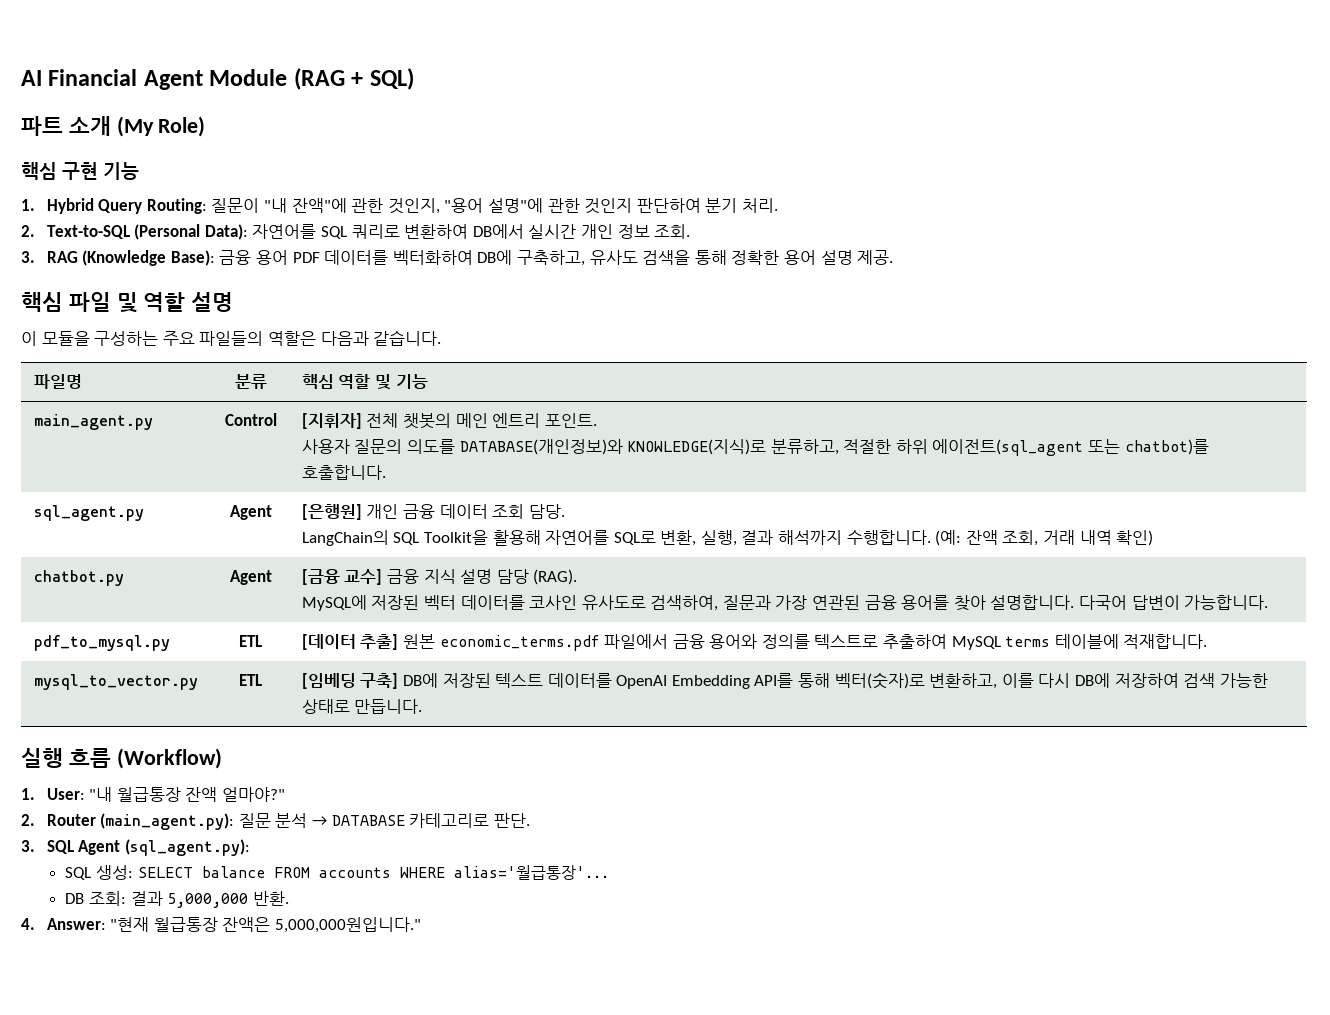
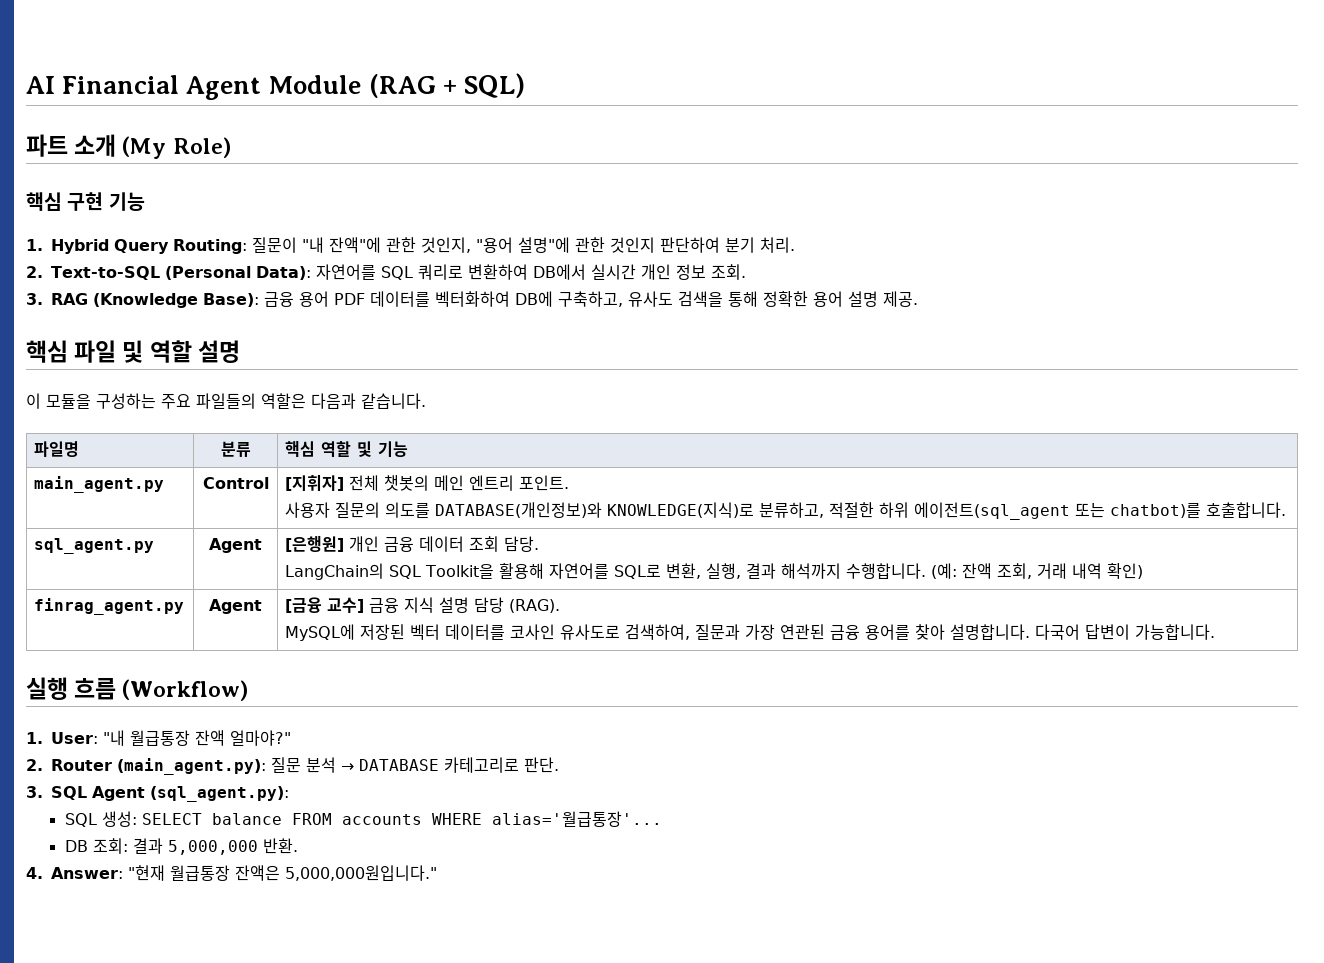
[33,570,124,586] chatbot.py -> [34,598,185,615] finrag_agent.py
[33,635,170,651] [239,635,262,647] [301,634,1208,651] [33,674,198,690] [239,674,262,686] [301,672,1268,689] [301,699,423,714] // pdf_to_mysql.py | ETL | [데이터 추출] 원본 economic_terms.pdf 파일에서 금융 용어와 정의를 텍스트로 추출하여 MySQL terms 테이블에 적재합니다. // mysql_to_vector.py | ETL | [임베딩 구축] DB에 저장된 텍스트 데이터를 OpenAI Embedding API를 통해 벡터(숫자)로 변환하고, 이를 다시 DB에 저장하여 검색 가능한 상태로 만듭니다. -> (1216, 632) none

